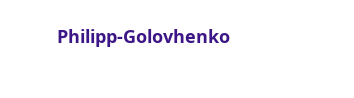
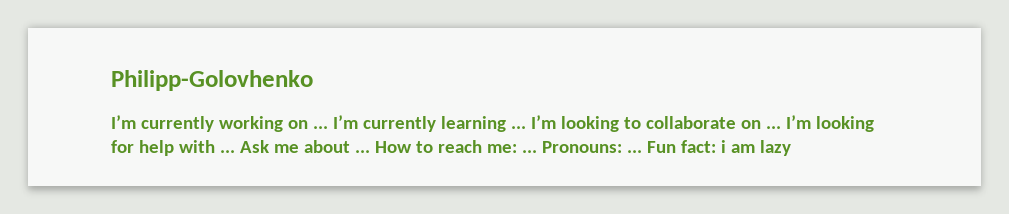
(230, 38) none -> [111,115,874,132] [111,140,791,156] // I’m currently working on ... I’m currently learning ... I’m looking to collaborate on ... I’m looking for help with ... Ask me about ... How to reach me: ... Pronouns: ... Fun fact: i am lazy

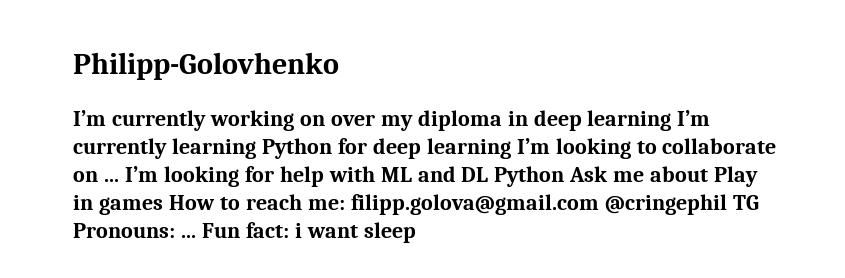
[312,115,526,132] ... I’m currently learning ... -> [330,110,711,131] [73,138,511,159] over my diploma in deep learning I’m currently learning Python for deep learning
[219,140,370,153] ... Ask me about ... -> [380,166,759,187] [73,195,163,215] ML and DL Python Ask me about Play in games
[521,150,537,153] ... -> [350,194,759,215] filipp.golova@gmail.com @cringephil TG
[730,140,791,156] am lazy -> [306,222,416,243] want sleep

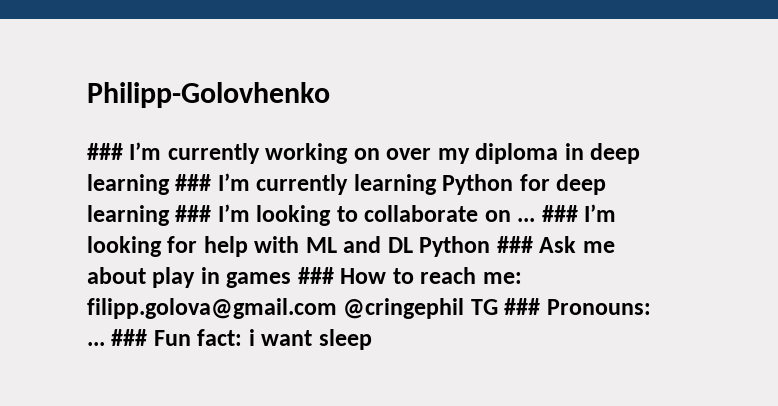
(339, 66) none -> [87,143,123,160] ###
(672, 120) none -> [175,174,212,191] ###
(511, 148) none -> [175,205,212,222] ###
(119, 180) none -> [541,205,578,222] ###
(565, 176) none -> [496,236,533,253] ###
[714,166,759,187] Play -> [152,267,196,288] play
(163, 206) none -> [297,267,334,284] ###
(759, 202) none -> [504,298,541,315] ###
(196, 236) none -> [111,329,148,346] ###

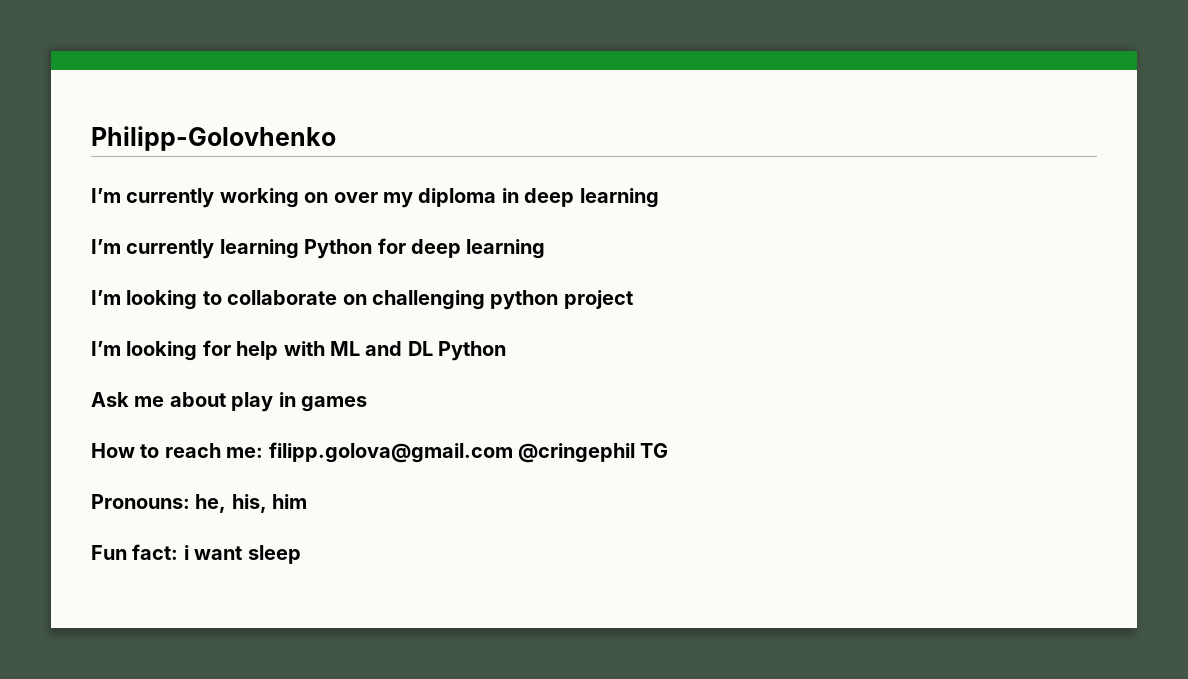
[87,143,123,160] ### -> (336, 138) none
[175,174,212,191] ### -> (659, 198) //
[175,205,212,222] ### -> (546, 249) //
[517,205,578,222] ... ### -> [372,290,633,310] challenging python project //
[496,236,533,253] ### -> (507, 351) //
[297,267,334,284] ### -> (367, 404) //
[504,298,651,315] [87,329,148,346] ### Pronouns: ... ### -> [91,494,308,513] // Pronouns: he, his, him //

